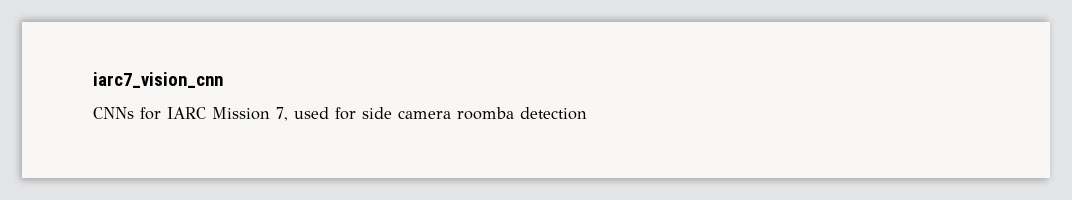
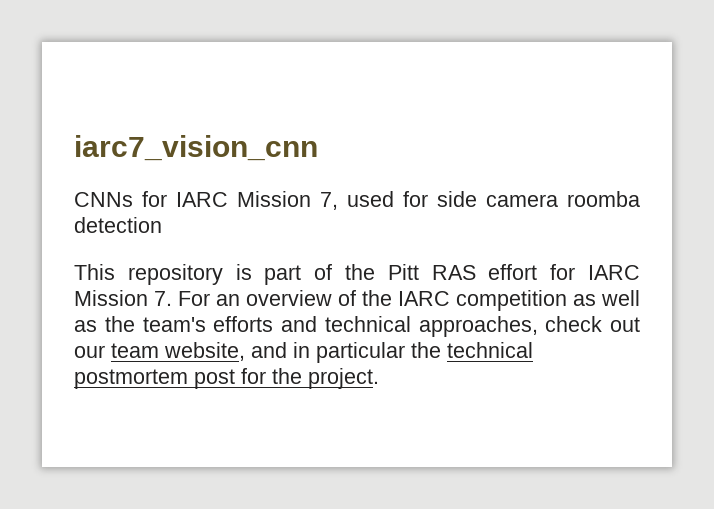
(587, 113) none -> [74,264,641,285] [74,290,640,311] [74,316,640,337] [74,342,533,363] [74,368,379,389] // This repository is part of the Pitt RAS effort for IARC Mission 7. For an overview of the IARC competition as well as the team's efforts and technical approaches, check out our team website, and in particular the technical postmortem post for the project.

